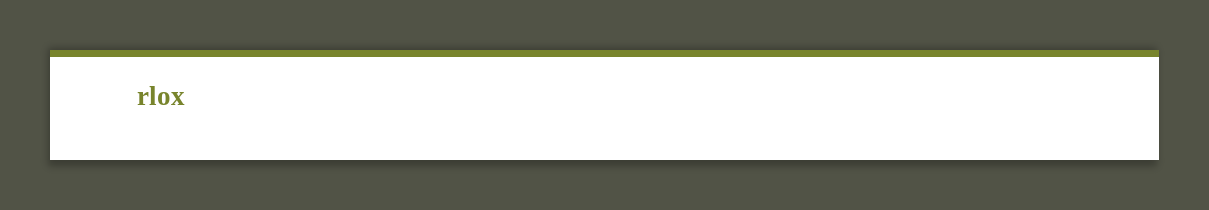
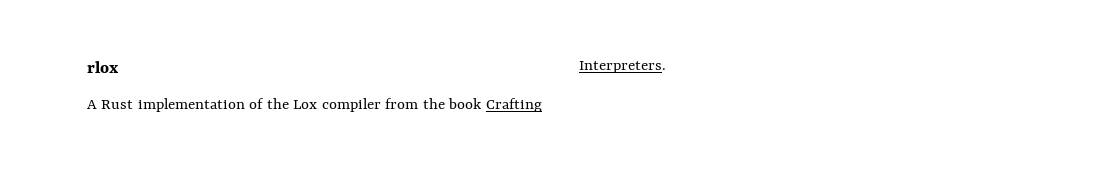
(185, 95) none -> [87,98,542,112] [579,61,666,73] // A Rust implementation of the Lox compiler from the book Crafting Interpreters.

